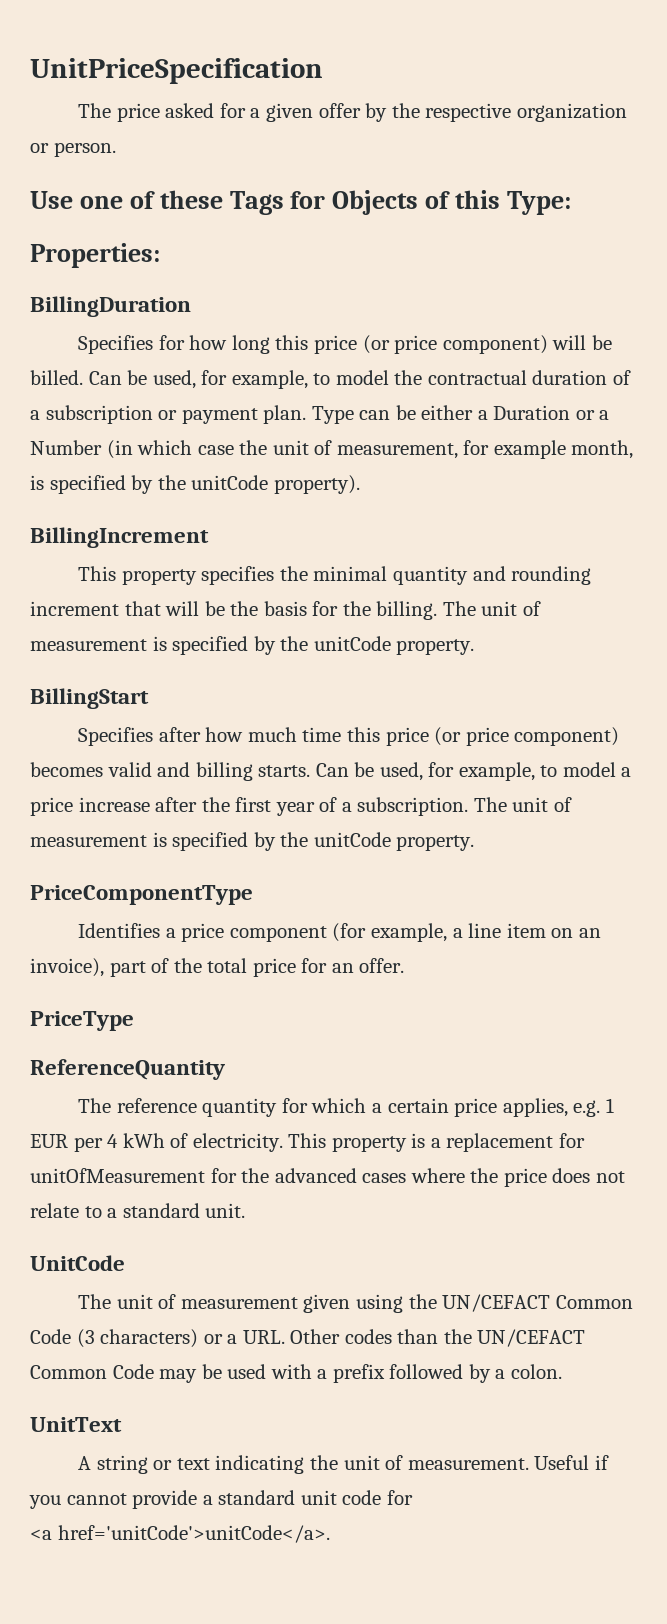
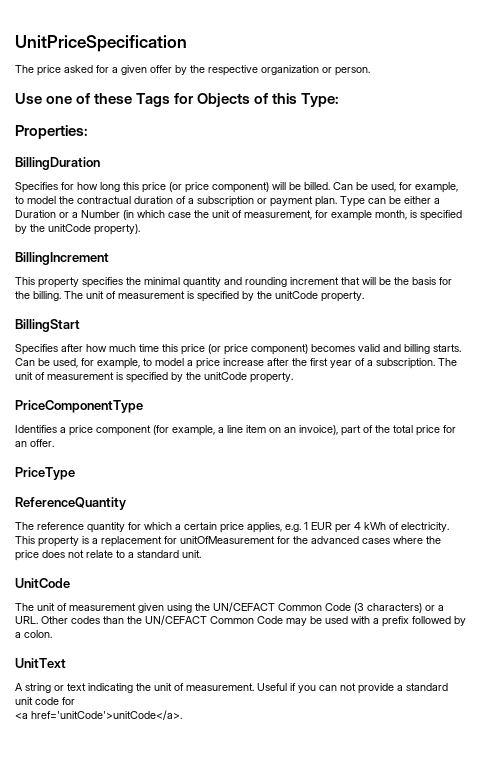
[66,1493,127,1505] cannot -> [319,683,356,691] can not

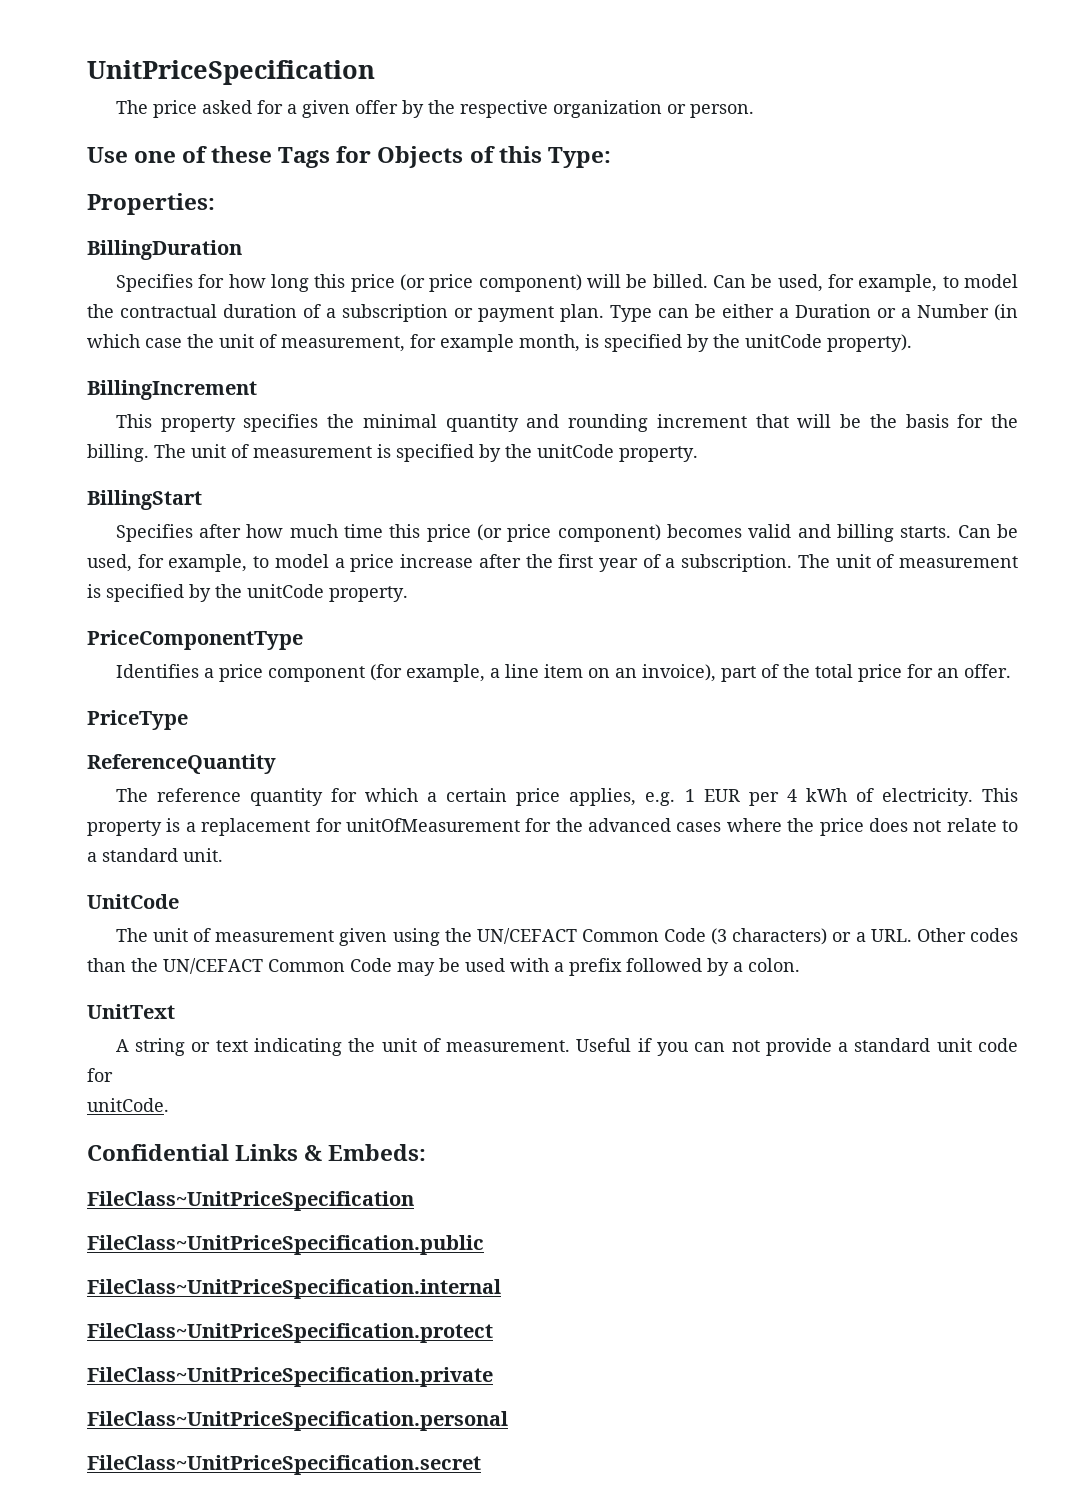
[15,710,182,720] <a href='unitCode'>unitCode</a>. -> [87,1098,169,1112] [87,1144,427,1161] [87,1191,414,1211] [87,1235,484,1255] [87,1279,501,1299] [87,1323,493,1343] [87,1367,493,1387] [87,1411,508,1431] [87,1455,481,1475] unitCode. // Confidential Links & Embeds: // FileClass~UnitPriceSpecification // FileClass~UnitPriceSpecification.public // FileClass~UnitPriceSpecification.internal // FileClass~UnitPriceSpecification.protect // FileClass~UnitPriceSpecification.private // FileClass~UnitPriceSpecification.personal // FileClass~UnitPriceSpecification.secret

